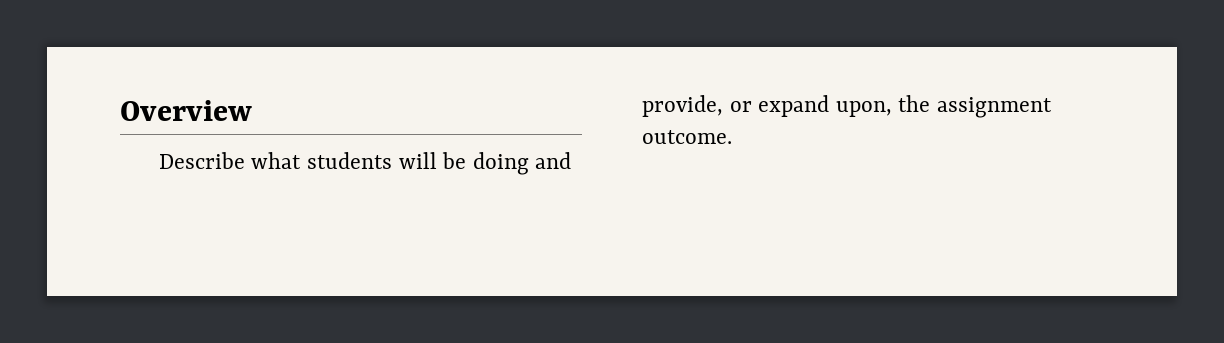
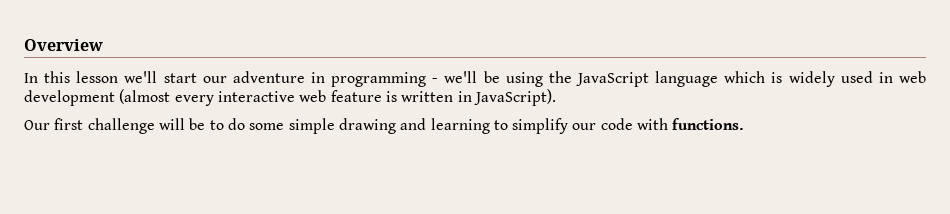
[158,152,572,175] [642,95,1053,118] [642,130,732,144] Describe what students will be doing and provide, or expand upon, the assignment outcome. -> [24,71,926,87] [24,89,556,106] [24,118,745,134] In this lesson we'll start our adventure in programming - we'll be using the JavaScript language which is widely used in web development (almost every interactive web feature is written in JavaScript). // Our first challenge will be to do some simple drawing and learning to simplify our code with functions.

